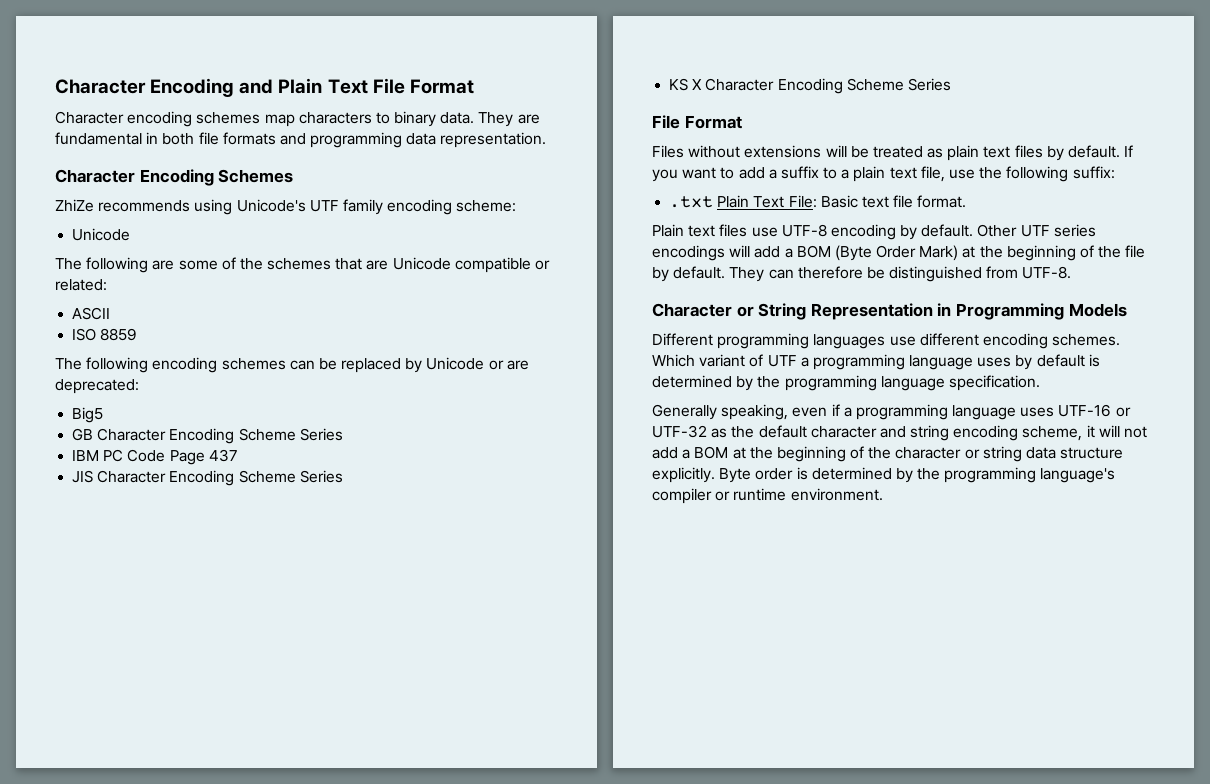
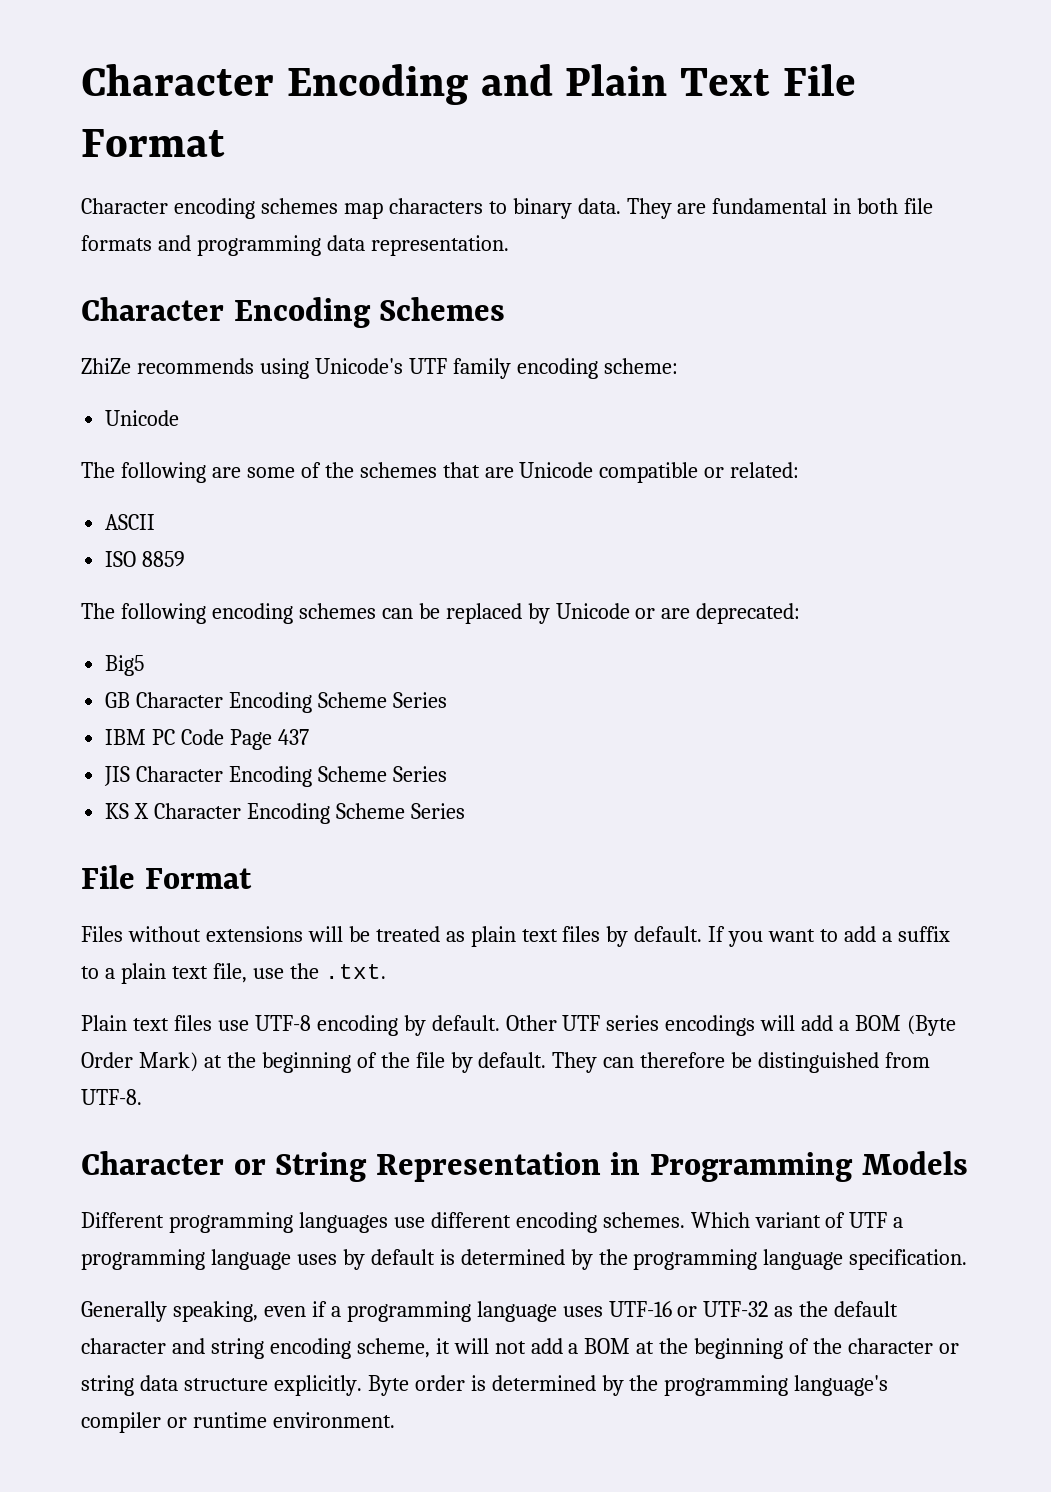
[1006,166,1115,182] [669,195,967,208] following suffix: // .txt Plain Text File: Basic text file format. -> [324,964,386,979] .txt.

